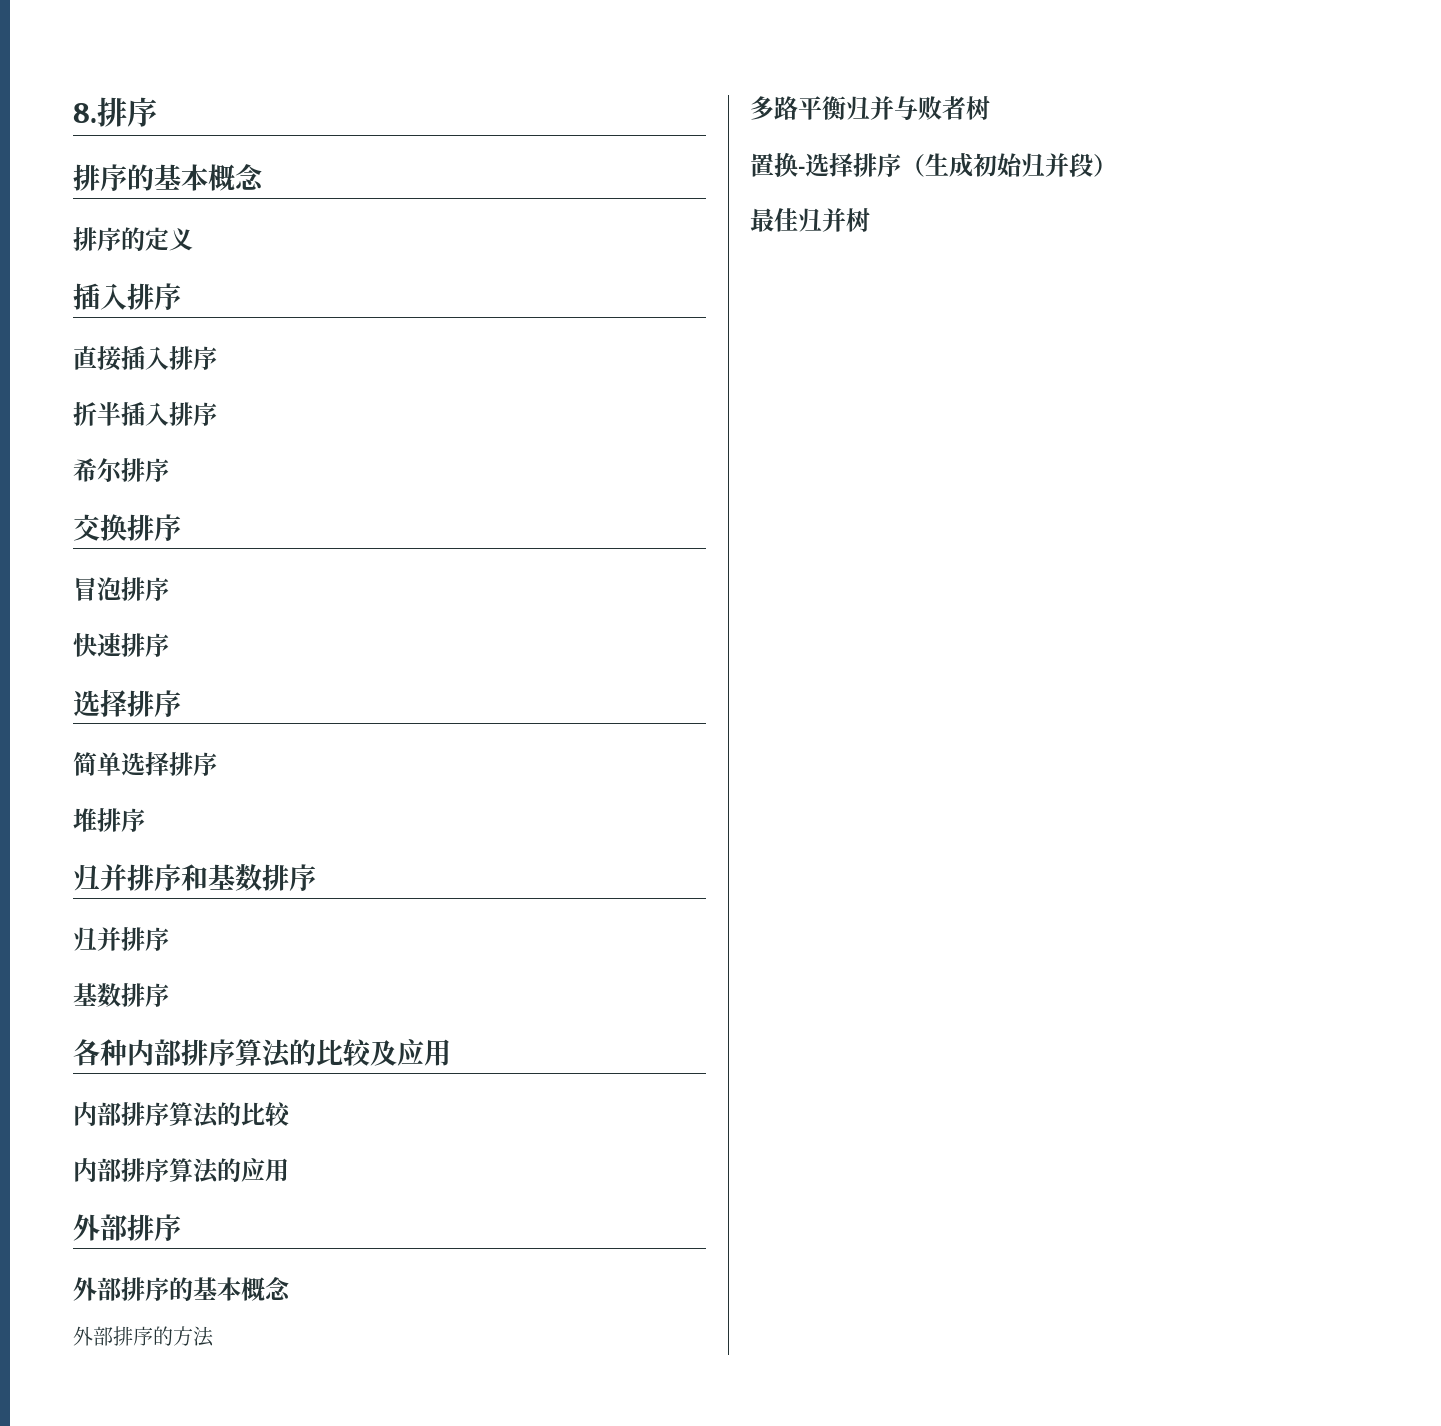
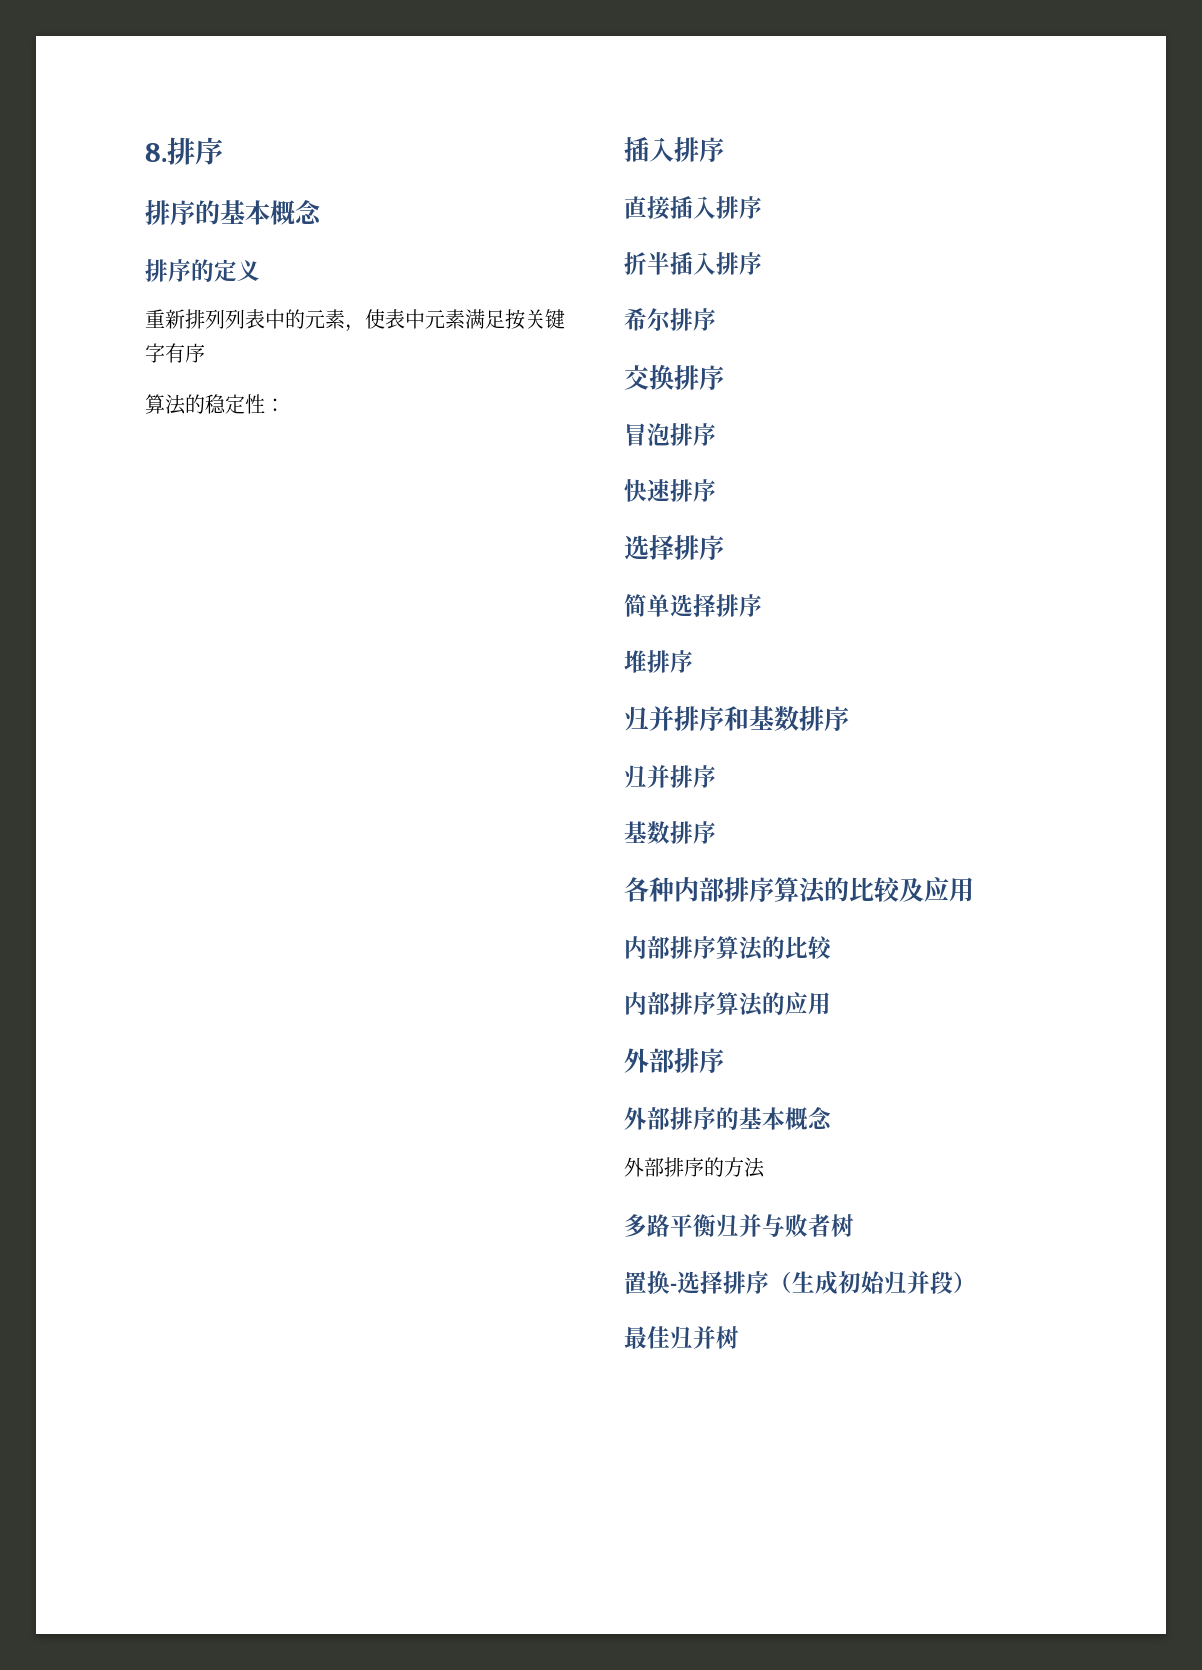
(193, 239) none -> [145,309,565,332] [145,343,205,363] [145,394,285,415] // 重新排列列表中的元素，使表中元素满足按关键字有序 // 算法的稳定性：

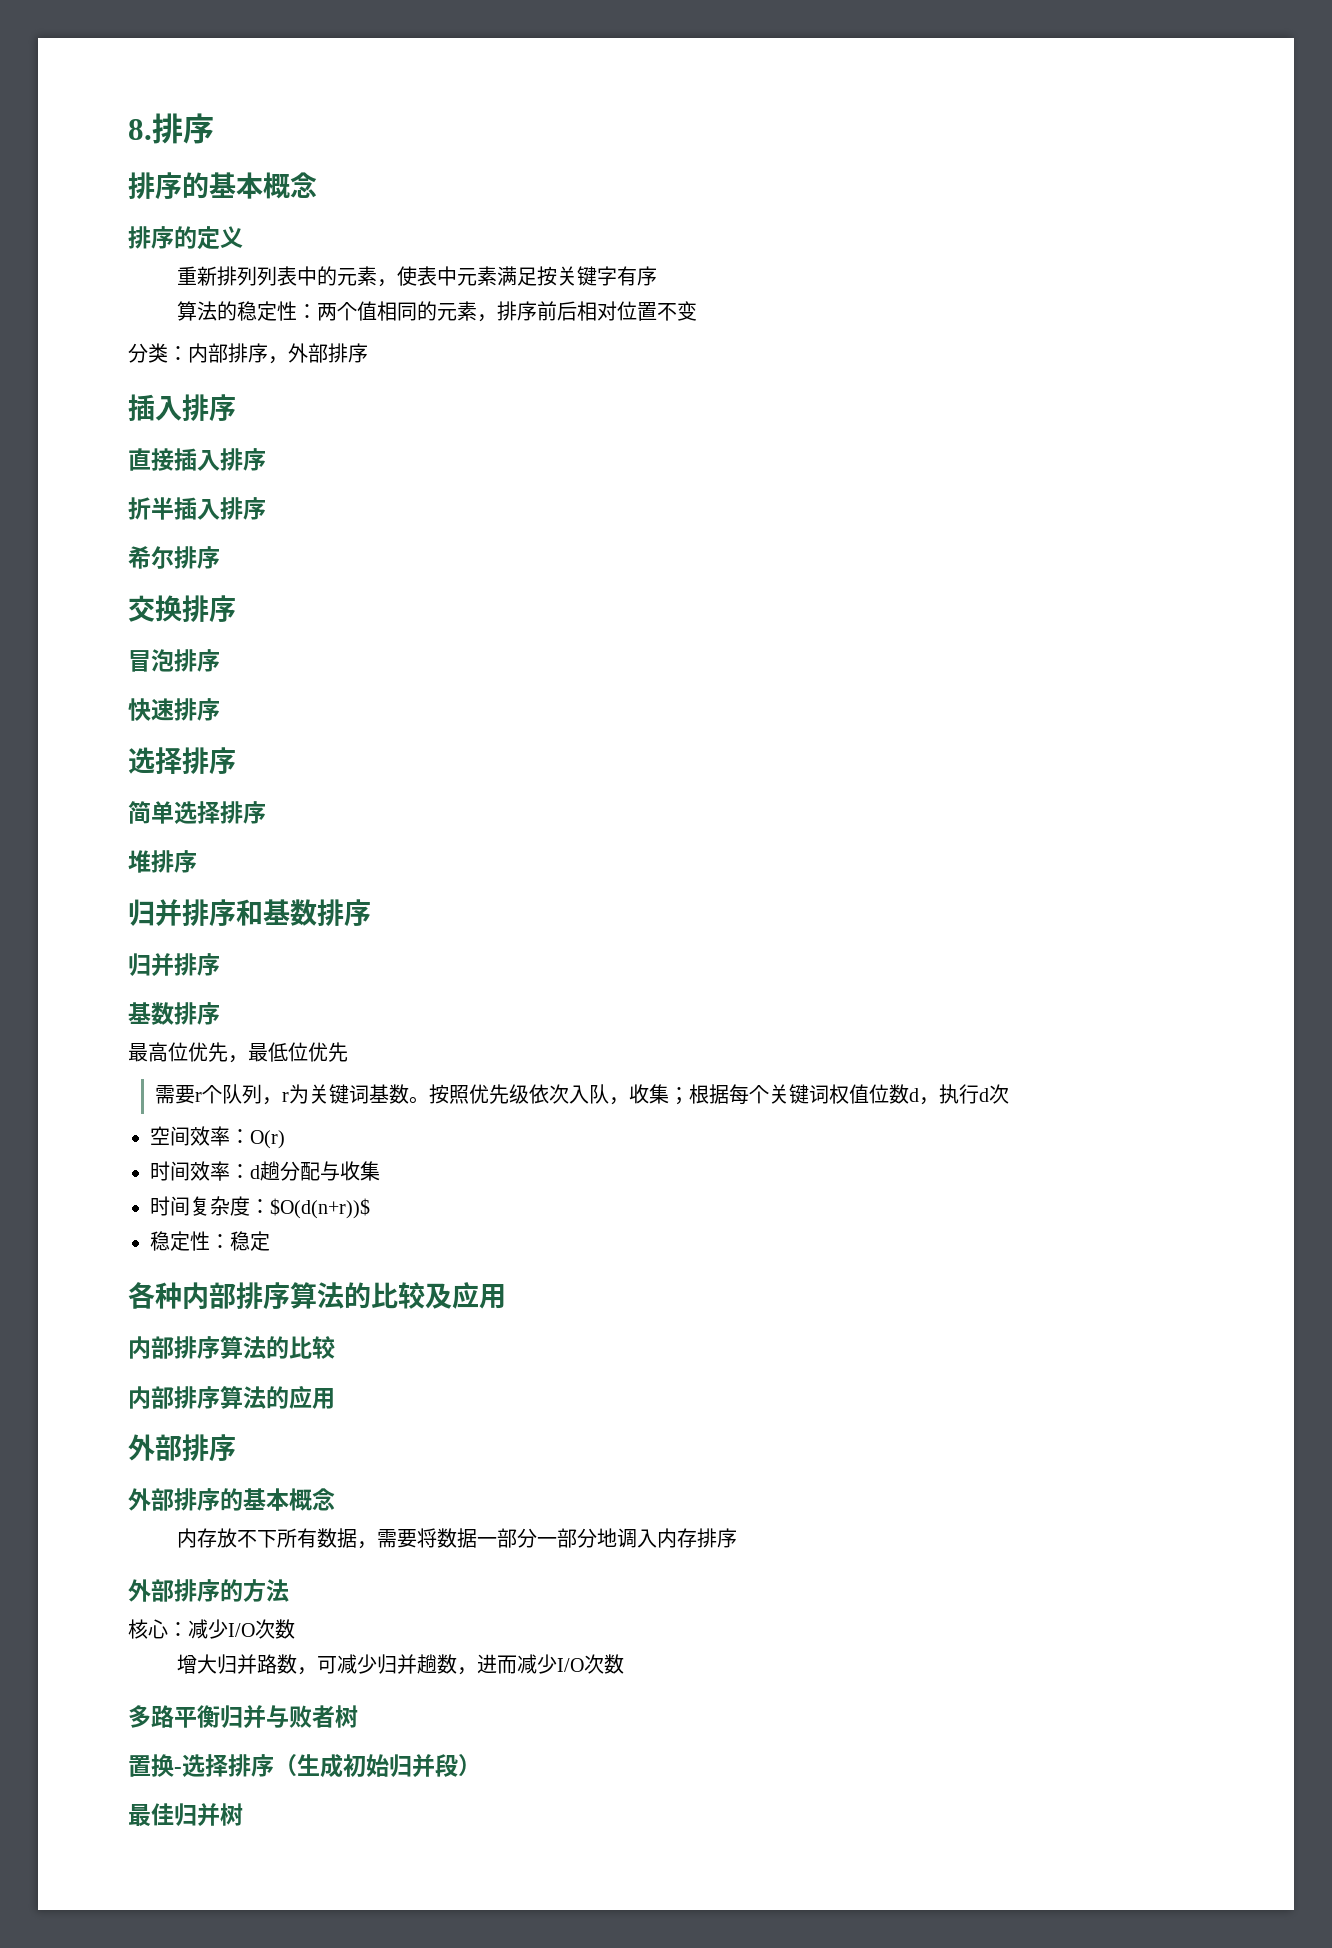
(285, 405) none -> [317,301,698,322] [128,343,368,364] 两个值相同的元素，排序前后相对位置不变 // 分类：内部排序，外部排序
(716, 832) none -> [128,1042,348,1063] [154,1084,1009,1105] [150,1126,285,1149] [150,1161,380,1181] [150,1196,370,1219] [150,1231,270,1251] // 最高位优先，最低位优先 // 需要r个队列，r为关键词基数。按照优先级依次入队，收集；根据每个关键词权值位数d，执行d次 // 空间效率：O(r) // 时间效率：d趟分配与收集 // 时间复杂度：$O(d(n+r))$ // 稳定性：稳定
[624,1157,765,1178] 外部排序的方法 -> [177,1528,738,1549] [128,1579,289,1602] [128,1619,295,1639] [177,1654,625,1675] 内存放不下所有数据，需要将数据一部分一部分地调入内存排序 // 外部排序的方法 // 核心：减少I/O次数 // 增大归并路数，可减少归并趟数，进而减少I/O次数

